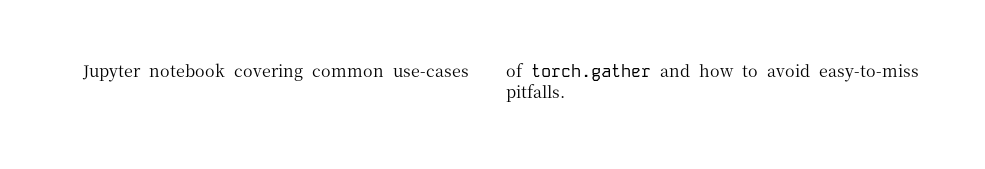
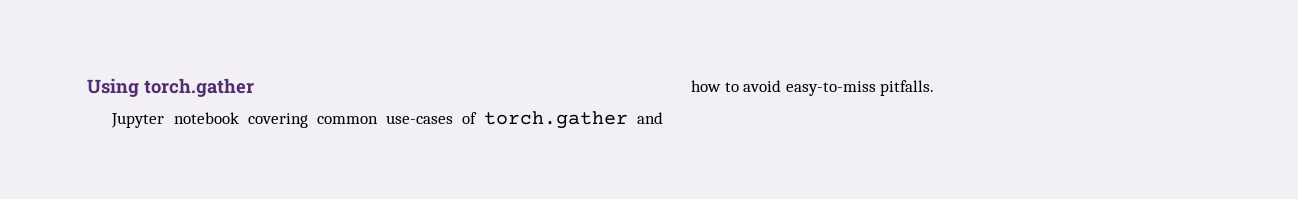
(81, 73) none -> [87,78,254,97] Using torch.gather //

